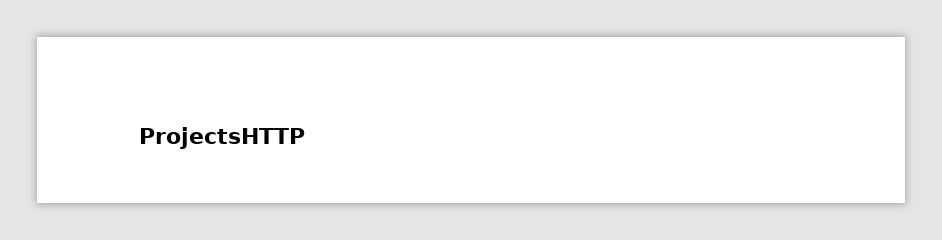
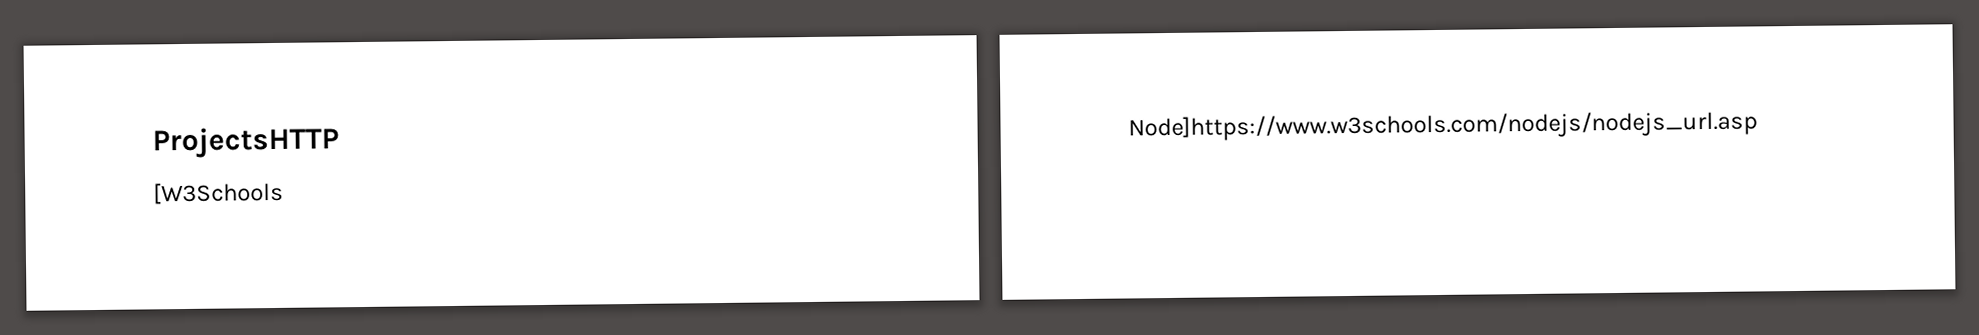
(305, 138) none -> [153,181,284,205] [1128,110,1758,142] // [W3Schools Node]https://www.w3schools.com/nodejs/nodejs_url.asp

